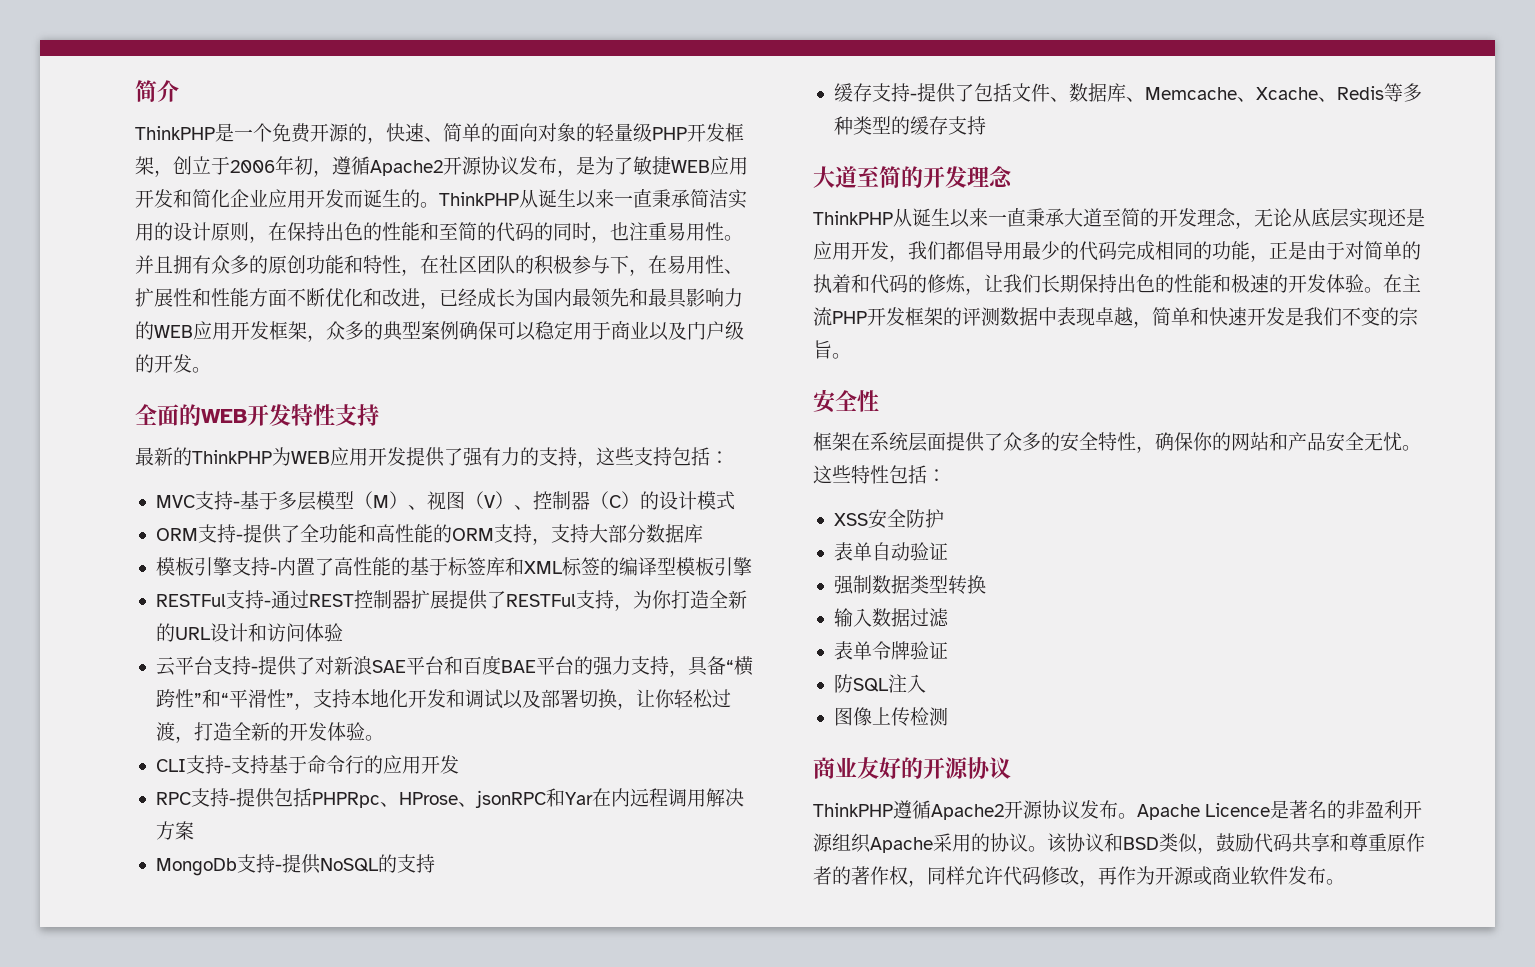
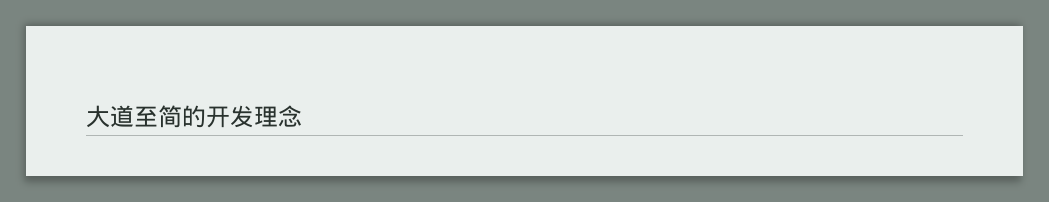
[135,80,179,102] [135,123,744,144] [135,156,748,177] [135,189,747,209] [135,222,743,243] [135,255,743,276] [135,288,743,309] [135,321,744,342] [135,354,211,373] [135,404,379,426] [135,447,729,468] [155,491,735,511] [155,524,703,545] [155,557,752,576] [155,590,747,611] [155,623,343,642] [155,656,753,677] [155,689,731,710] [155,722,384,743] [155,755,459,774] [155,788,744,808] [155,821,194,840] [155,854,435,876] [833,83,1422,103] [833,116,986,135] [813,165,1013,188] [813,208,1425,229] [813,241,1421,262] [813,274,1421,295] [813,307,1418,328] [813,340,851,359] [813,389,879,413] [813,432,1421,453] [813,465,946,484] [833,509,944,529] [833,542,948,561] [833,575,986,595] [833,608,949,627] [833,641,948,660] [833,674,926,693] [833,707,948,726] [813,757,1011,779] [813,800,1423,820] [813,833,1425,854] [813,866,1345,887] 简介 // ThinkPHP是一个免费开源的，快速、简单的面向对象的轻量级PHP开发框架，创立于2006年初，遵循Apache2开源协议发布，是为了敏捷WEB应用开发和简化企业应用开发而诞生的。ThinkPHP从诞生以来一直秉承简洁实用的设计原则，在保持出色的性能和至简的代码的同时，也注重易用性。并且拥有众多的原创功能和特性，在社区团队的积极参与下，在易用性、扩展性和性能方面不断优化和改进，已经成长为国内最领先和最具影响力的WEB应用开发框架，众多的典型案例确保可以稳定用于商业以及门户级的开发。 // 全面的WEB开发特性支持 // 最新的ThinkPHP为WEB应用开发提供了强有力的支持，这些支持包括： // MVC支持-基于多层模型（M）、视图（V）、控制器（C）的设计模式 // ORM支持-提供了全功能和高性能的ORM支持，支持大部分数据库 // 模板引擎支持-内置了高性能的基于标签库和XML标签的编译型模板引擎 // RESTFul支持-通过REST控制器扩展提供了RESTFul支持，为你打造全新的URL设计和访问体验 // 云平台支持-提供了对新浪SAE平台和百度BAE平台的强力支持，具备“横跨性”和“平滑性”，支持本地化开发和调试以及部署切换，让你轻松过渡，打造全新的开发体验。 // CLI支持-支持基于命令行的应用开发 // RPC支持-提供包括PHPRpc、HProse、jsonRPC和Yar在内远程调用解决方案 // MongoDb支持-提供NoSQL的支持 // 缓存支持-提供了包括文件、数据库、Memcache、Xcache、Redis等多种类型的缓存支持 // 大道至简的开发理念 // ThinkPHP从诞生以来一直秉承大道至简的开发理念，无论从底层实现还是应用开发，我们都倡导用最少的代码完成相同的功能，正是由于对简单的执着和代码的修炼，让我们长期保持出色的性能和极速的开发体验。在主流PHP开发框架的评测数据中表现卓越，简单和快速开发是我们不变的宗旨。 // 安全性 // 框架在系统层面提供了众多的安全特性，确保你的网站和产品安全无忧。这些特性包括： // XSS安全防护 // 表单自动验证 // 强制数据类型转换 // 输入数据过滤 // 表单令牌验证 // 防SQL注入 // 图像上传检测 // 商业友好的开源协议 // ThinkPHP遵循Apache2开源协议发布。Apache Licence是著名的非盈利开源组织Apache采用的协议。该协议和BSD类似，鼓励代码共享和尊重原作者的著作权，同样允许代码修改，再作为开源或商业软件发布。 -> [86,105,302,128] 大道至简的开发理念

